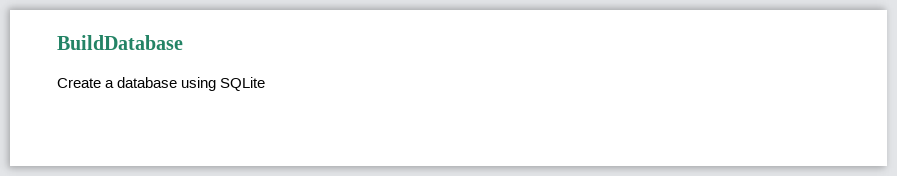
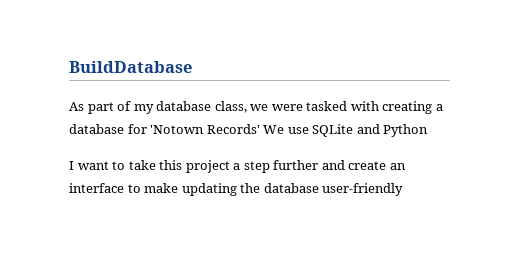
[57,77,266,91] Create a database using SQLite -> [69,101,443,114] [69,124,429,137] [69,160,406,173] [69,183,404,196] As part of my database class, we were tasked with creating a database for 'Notown Records' We use SQLite and Python // I want to take this project a step further and create an interface to make updating the database user-friendly

